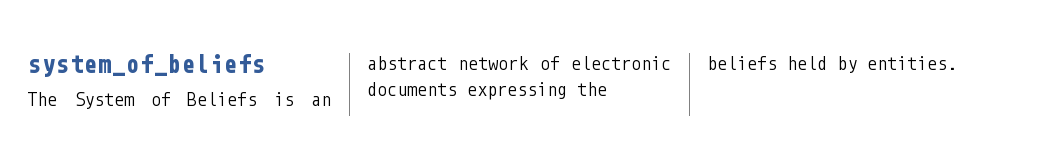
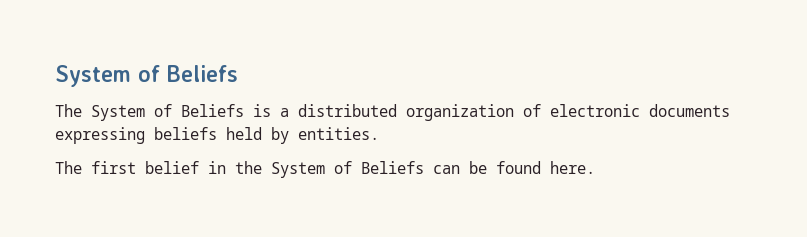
[27,54,265,77] system_of_beliefs -> [55,65,238,87] System of Beliefs
[311,96,332,106] [367,56,530,70] an abstract network -> [280,104,514,121] a distributed organization
[577,82,607,96] the -> (145, 135) none
(957, 63) none -> [55,161,595,178] // The first belief in the System of Beliefs can be found here.

